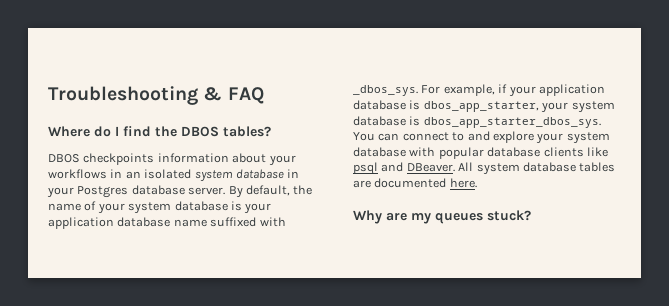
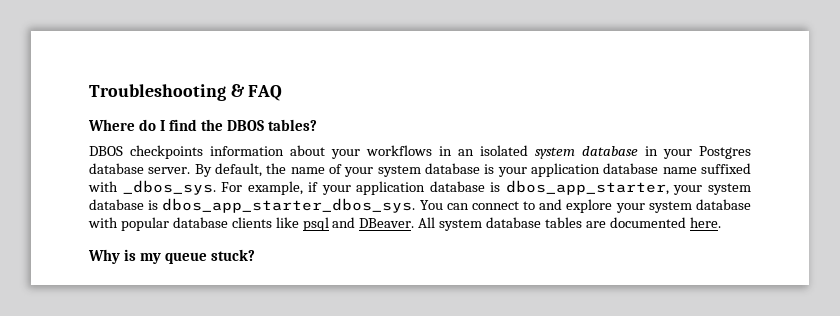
[386,213,483,224] are my queues -> [124,249,208,264] is my queue

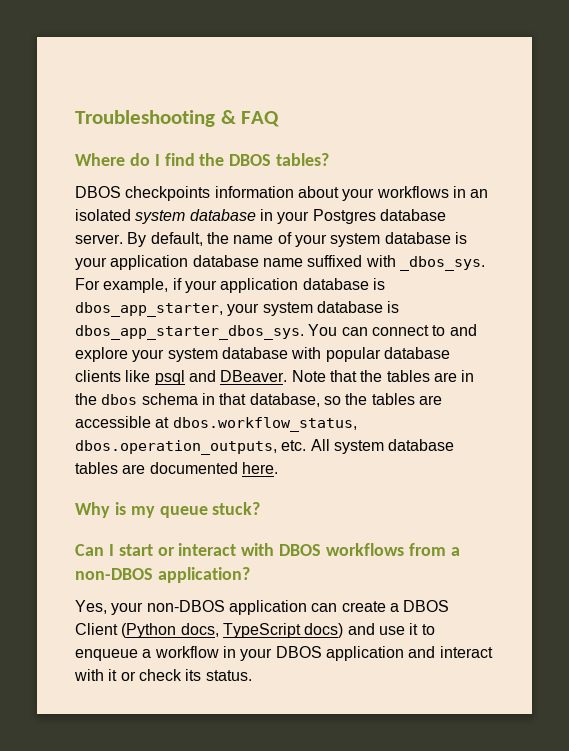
(415, 223) none -> [291,370,475,382] [75,393,442,407] [75,416,357,432] [75,440,307,455] Note that the tables are in the dbos schema in that database, so the tables are accessible at dbos.workflow_status, dbos.operation_outputs, etc.
(256, 255) none -> [75,543,460,556] [75,567,250,583] [75,600,450,615] [75,623,435,638] [75,646,493,661] [74,669,252,681] // Can I start or interact with DBOS workflows from a non-DBOS application? // Yes, your non-DBOS application can create a DBOS Client (Python docs, TypeScript docs) and use it to enqueue a workflow in your DBOS application and interact with it or check its status.

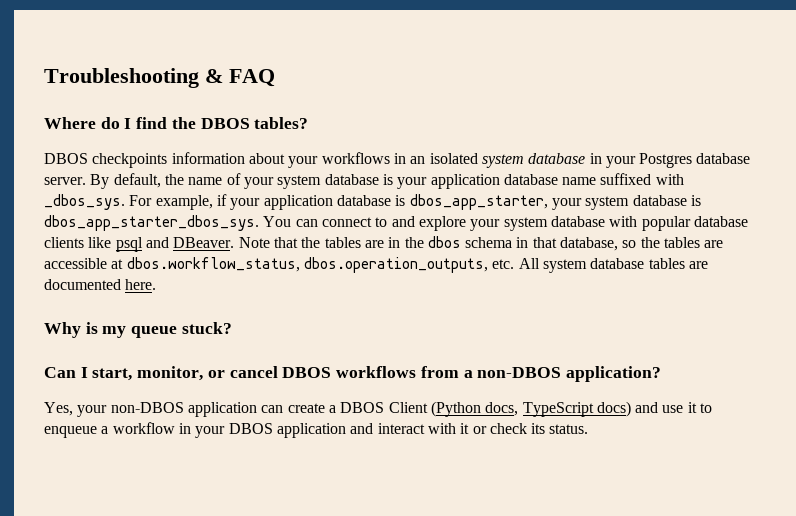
[118,543,275,556] start or interact with -> [92,366,278,381] start, monitor, or cancel

